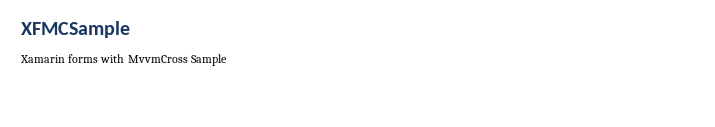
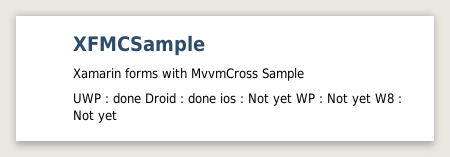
(227, 60) none -> [73,93,402,106] [73,110,117,123] // UWP : done Droid : done ios : Not yet WP : Not yet W8 : Not yet

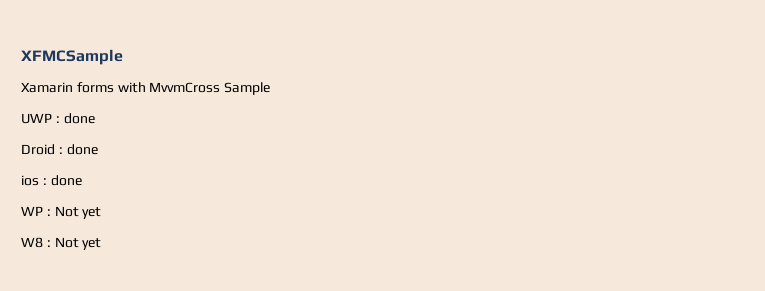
(141, 98) none -> (95, 118) //
(216, 98) none -> (98, 149) //
[248,93,292,106] Not yet -> [50,175,82,186] done //
(371, 99) none -> (102, 213) //

